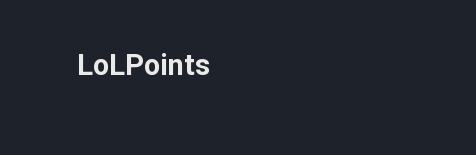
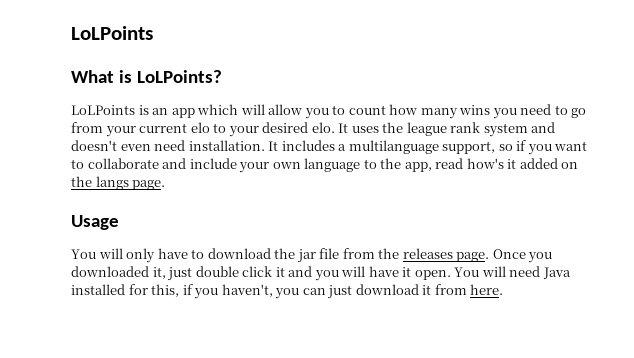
[77,53,210,75] LoLPoints -> [71,26,153,40] [71,70,222,83] [71,104,587,119] [71,122,556,137] [71,140,588,155] [71,158,579,173] [71,176,166,190] [71,215,119,230] [71,248,553,263] [71,266,571,281] [71,284,504,299] LoLPoints // What is LoLPoints? // LoLPoints is an app which will allow you to count how many wins you need to go from your current elo to your desired elo. It uses the league rank system and doesn't even need installation. It includes a multilanguage support, so if you want to collaborate and include your own language to the app, read how's it added on the langs page. // Usage // You will only have to download the jar file from the releases page. Once you downloaded it, just double click it and you will have it open. You will need Java installed for this, if you haven't, you can just download it from here.

